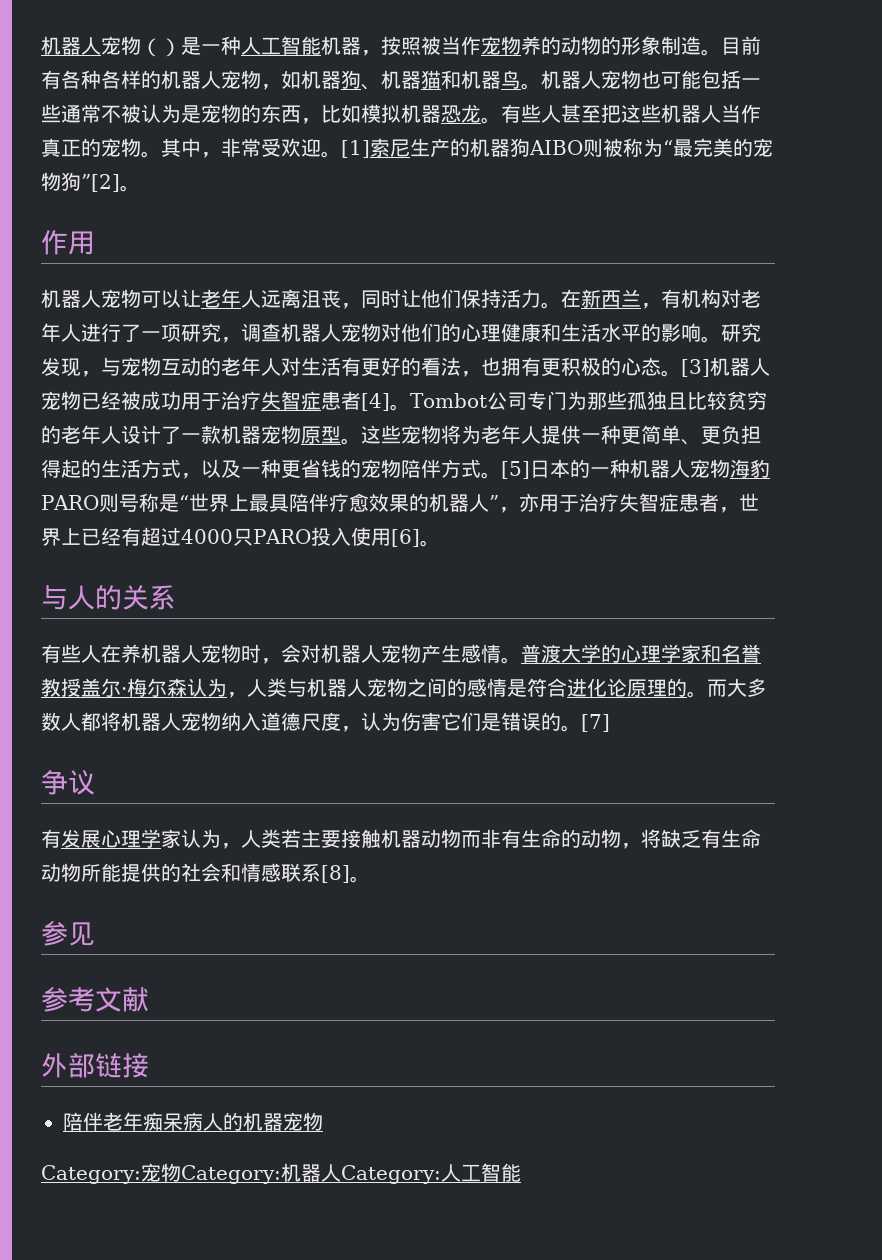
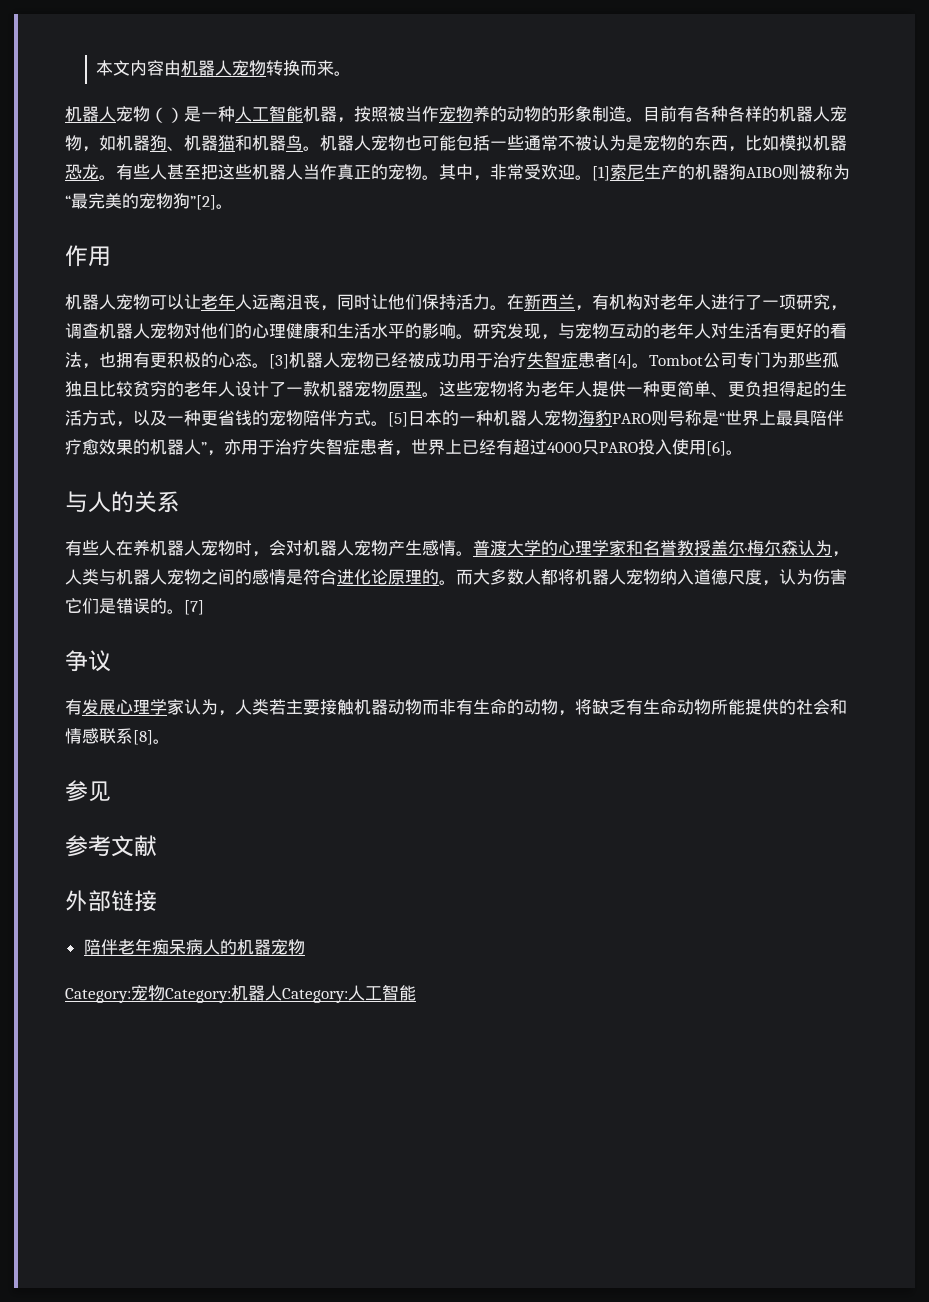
(41, 45) none -> [96,60,352,76] 本文内容由机器人宠物转换而来。 //

